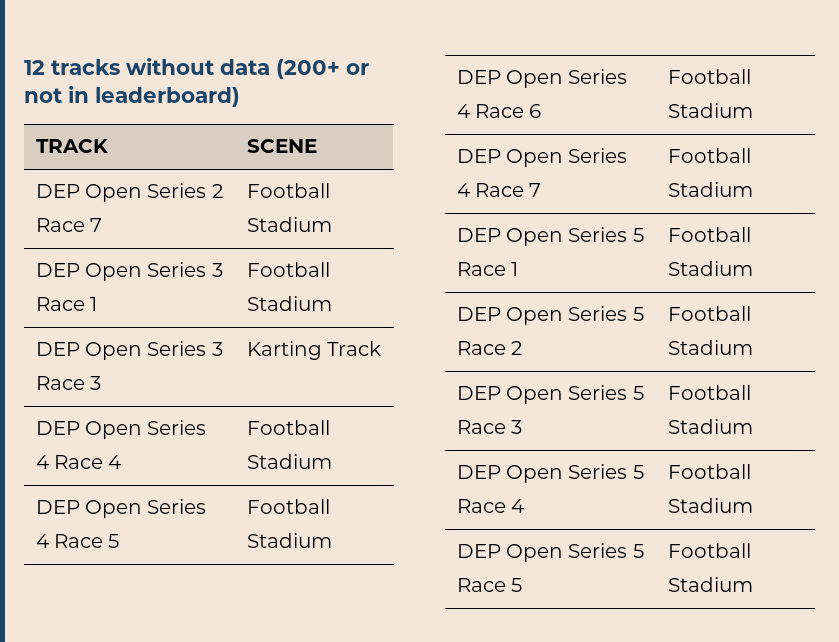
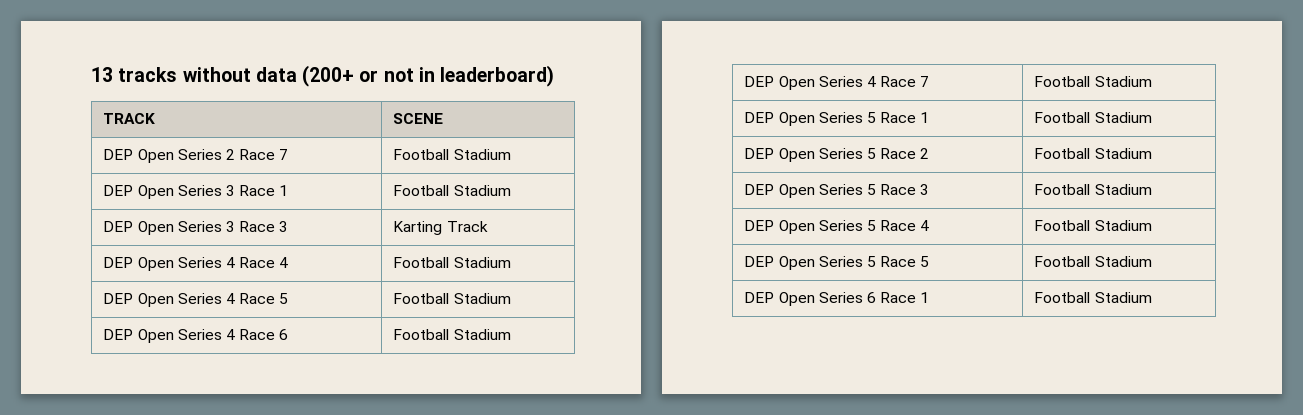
[24,60,45,75] 12 -> [91,67,113,82] 13
(753, 584) none -> [744,292,930,306] [1034,292,1152,303] // DEP Open Series 6 Race 1 | Football Stadium

